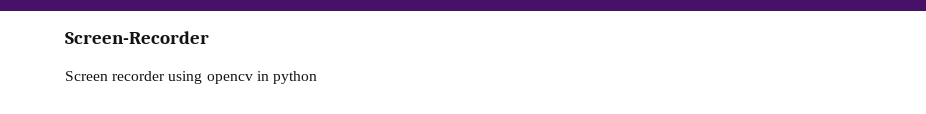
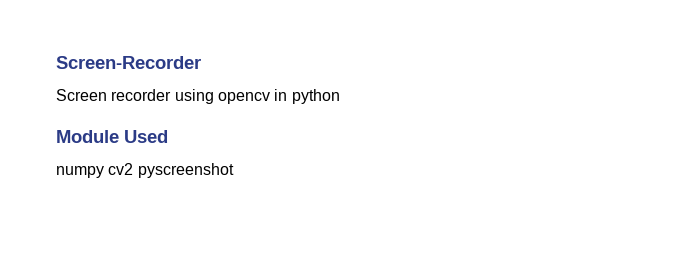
(317, 77) none -> [56,130,168,143] [56,163,234,178] // Module Used // numpy cv2 pyscreenshot

